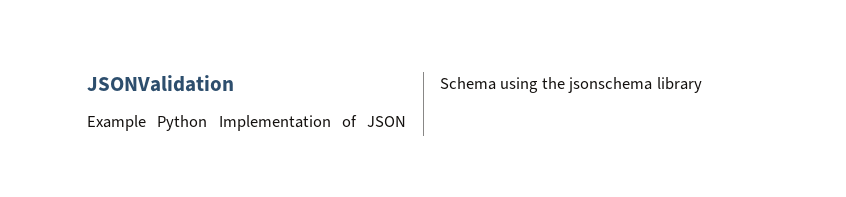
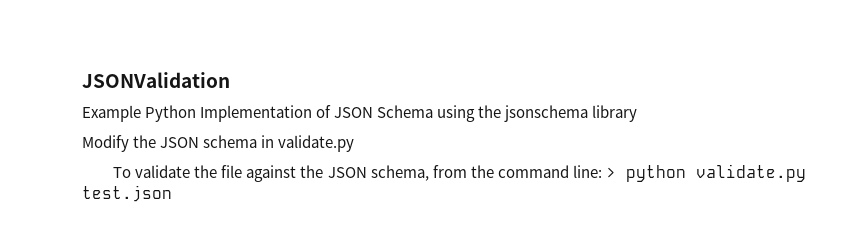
(702, 85) none -> [82,135,355,152] [113,164,806,182] [82,185,172,202] // Modify the JSON schema in validate.py // To validate the file against the JSON schema, from the command line: > python validate.py test.json

